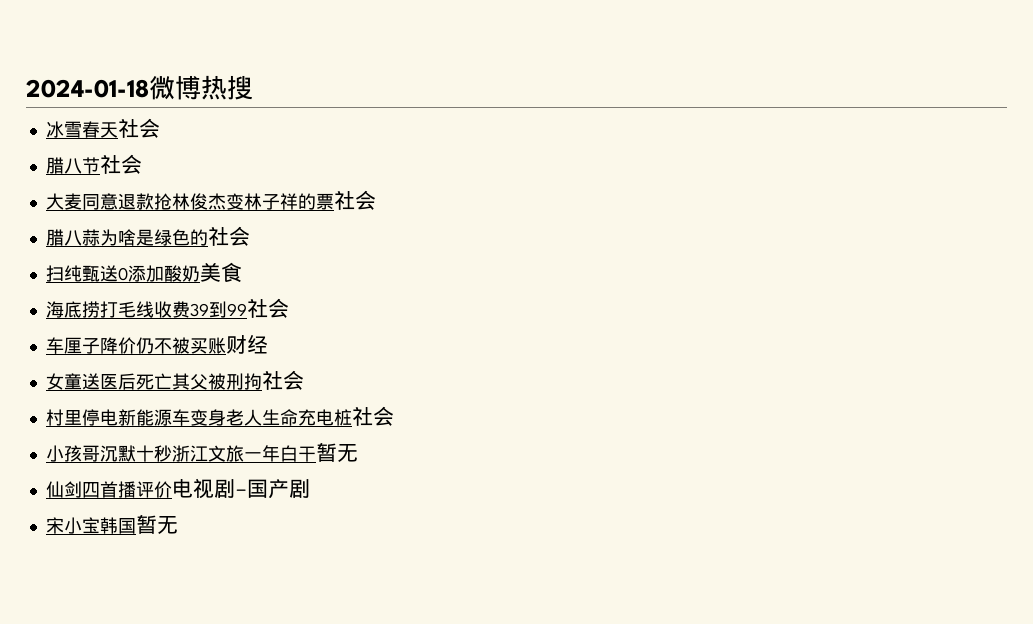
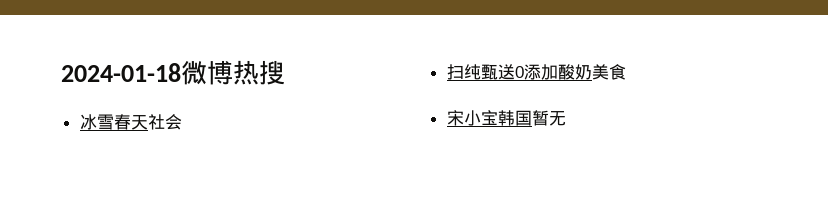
[45,154,142,174] [45,190,376,210] [45,226,250,246] // 腊八节社会 // 大麦同意退款抢林俊杰变林子祥的票社会 // 腊八蒜为啥是绿色的社会 -> (182, 122) none
[45,298,289,318] [45,335,268,354] [45,370,304,390] [45,406,394,426] [45,442,358,462] [45,478,310,499] // 海底捞打毛线收费39到99社会 // 车厘子降价仍不被买账财经 // 女童送医后死亡其父被刑拘社会 // 村里停电新能源车变身老人生命充电桩社会 // 小孩哥沉默十秒浙江文旅一年白干暂无 // 仙剑四首播评价电视剧-国产剧 -> (626, 72) none

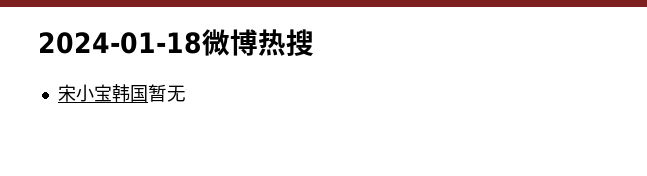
[79,114,182,130] [446,64,626,80] // 冰雪春天社会 // 扫纯甄送0添加酸奶美食 -> (314, 42) none

